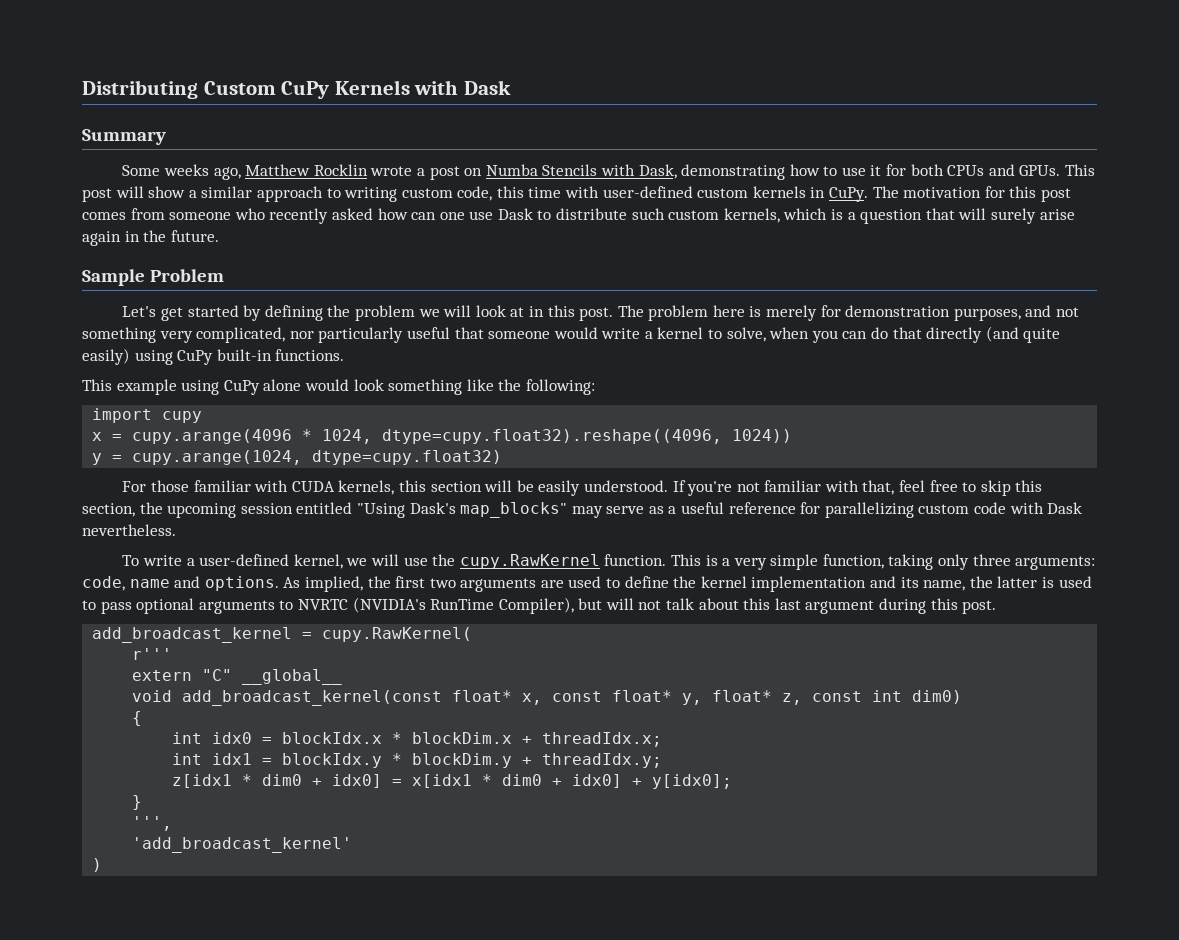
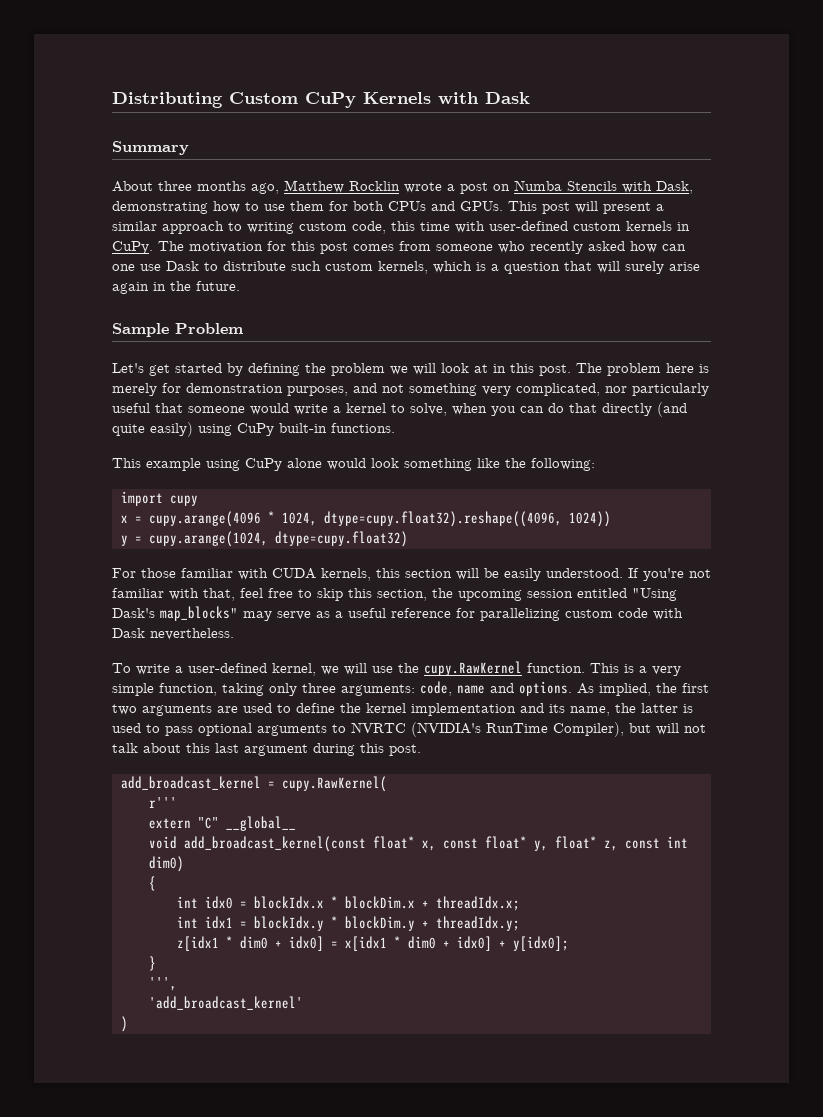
[122,164,210,176] Some weeks -> [112,181,246,192] About three months
[870,165,882,176] it -> [290,201,324,211] them
[148,186,186,198] show -> [603,202,651,214] present

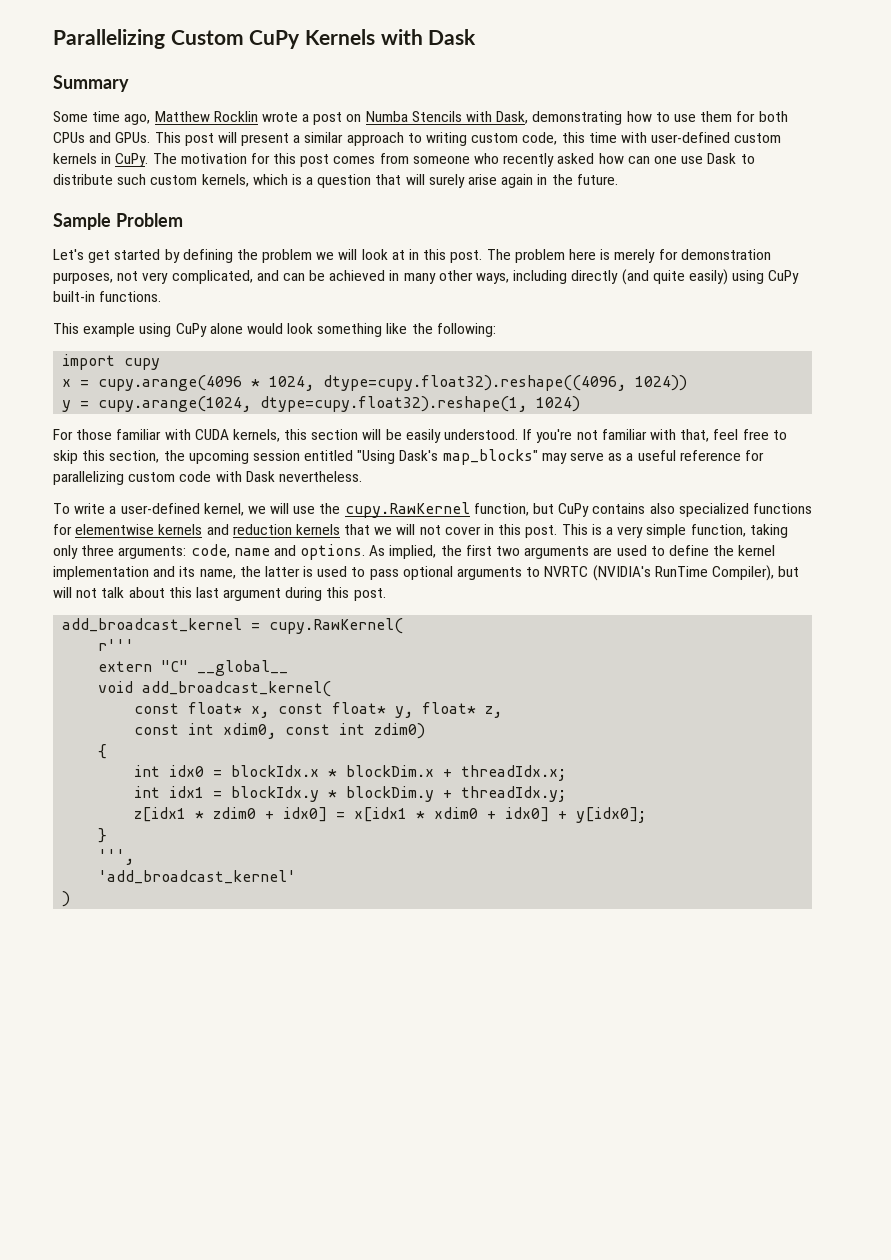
[112,92,223,108] Distributing -> [53,29,165,49] Parallelizing
[112,181,246,192] About three months -> [53,111,121,122] Some time
[353,383,709,396] [112,403,597,416] and not something very complicated, nor particularly useful that someone would write a kernel to solve, when you can do that -> [117,270,568,284] not very complicated, and can be achieved in many other ways, including
[274,531,408,547] dtype=cupy.float32) -> [260,396,581,412] dtype=cupy.float32).reshape(1, 1024)
[527,663,585,673] function. -> [473,503,812,517] [53,524,558,538] function, but CuPy contains also specialized functions for elementwise kernels and reduction kernels that we will not cover in this post.
[183,836,366,852] add_broadcast_kernel(const -> [142,681,332,697] [134,703,180,714] add_broadcast_kernel( // const
[624,836,688,849] [148,856,184,872] const int dim0) -> [134,723,426,739] // const int xdim0, const int zdim0)
[239,936,268,949] dim0 -> [213,807,257,819] zdim0
[407,936,436,949] dim0 -> [434,807,479,819] xdim0

